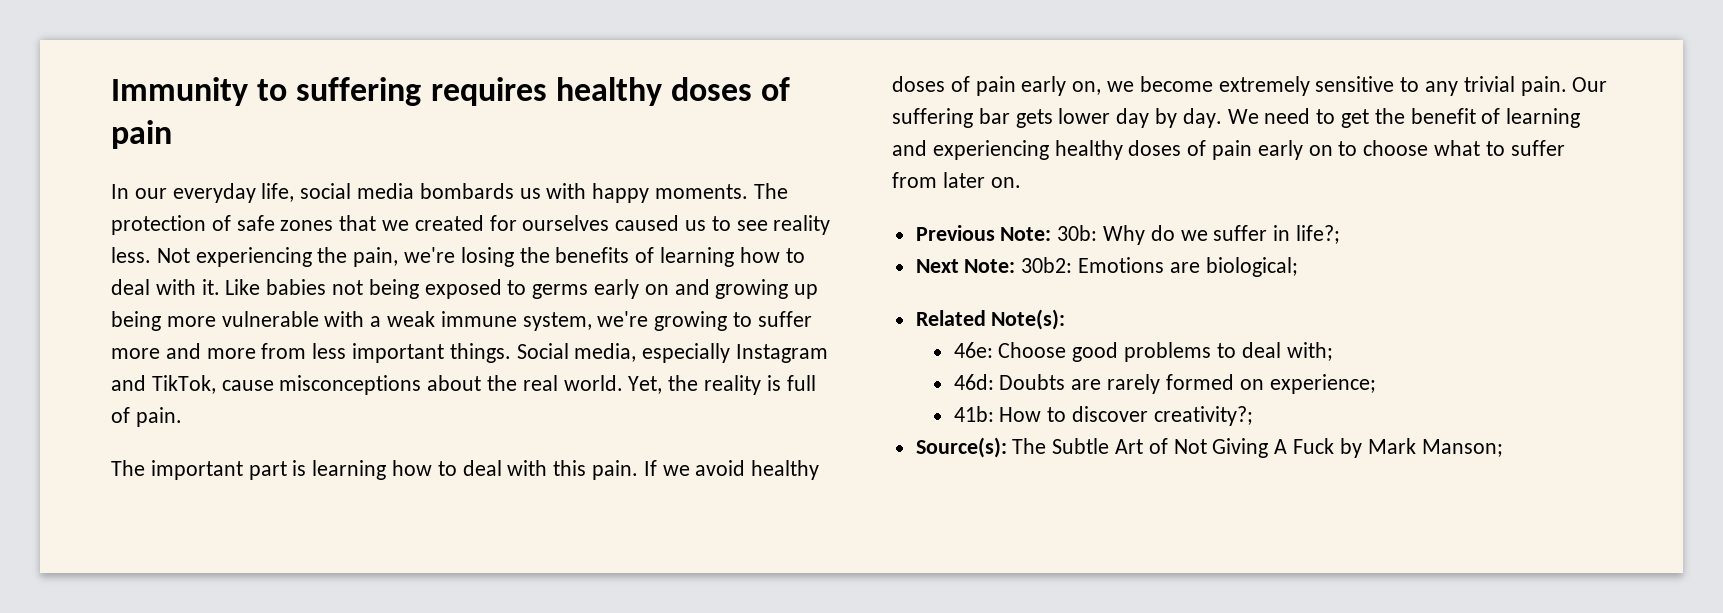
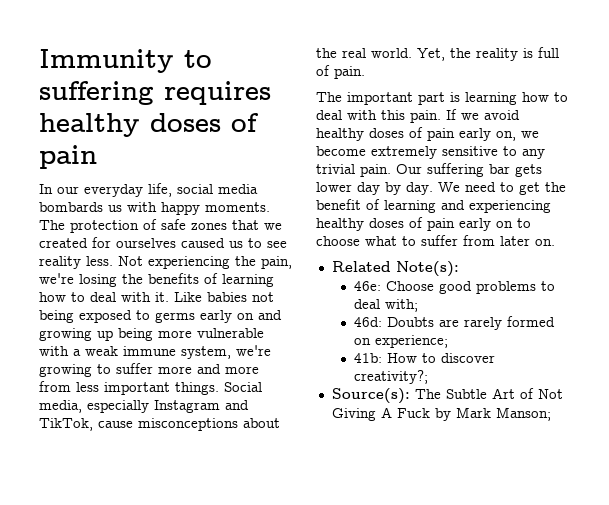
[915,225,1341,245] [915,257,1298,277] // Previous Note: 30b: Why do we suffer in life?; // Next Note: 30b2: Emotions are biological; -> (555, 242) none

